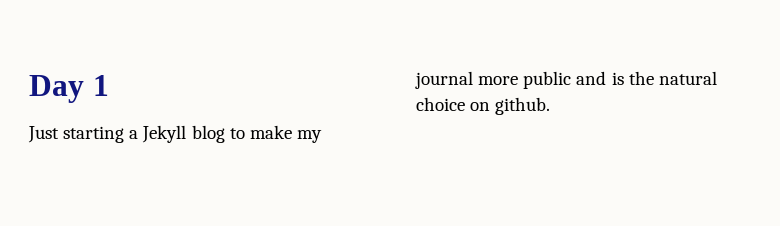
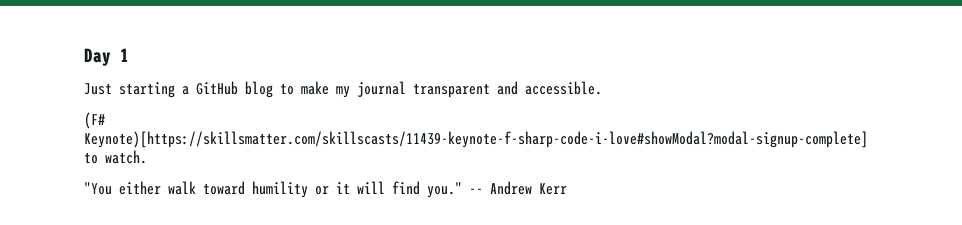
[142,125,187,143] Jekyll -> [196,81,238,95] GitHub
[478,71,717,89] [416,97,551,115] more public and is the natural choice on github. -> [413,81,602,98] [84,112,105,129] [84,131,868,148] [84,150,147,164] [84,181,567,198] transparent and accessible. // (F# Keynote)[https://skillsmatter.com/skillscasts/11439-keynote-f-sharp-code-i-love#showModal?modal-signup-complete] to watch. // "You either walk toward humility or it will find you." -- Andrew Kerr

